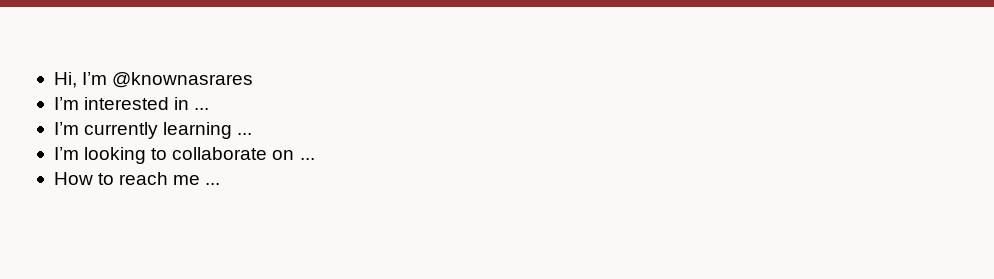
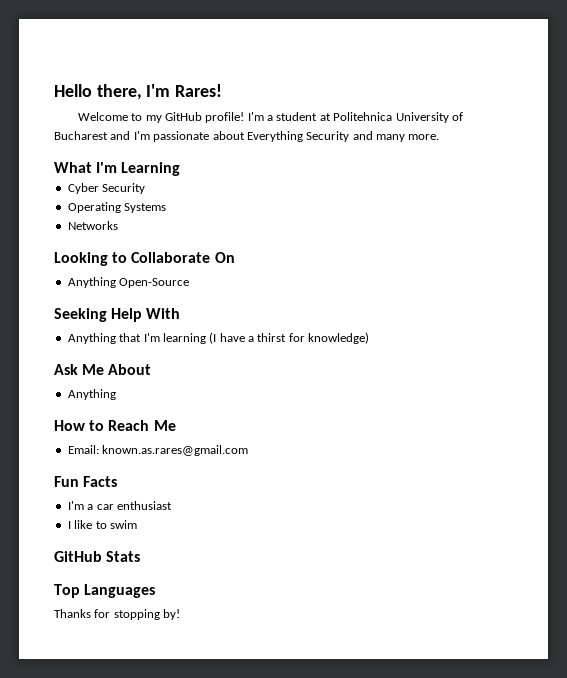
[53,72,254,88] [53,97,210,110] [53,122,253,139] [53,147,315,164] [53,172,221,185] Hi, I’m @knownasrares // I’m interested in ... // I’m currently learning ... // I’m looking to collaborate on ... // How to reach me ... -> [54,84,223,100] [77,112,463,123] [54,131,440,142] [54,162,181,176] [67,183,146,194] [67,202,167,213] [67,221,118,230] [54,252,235,266] [67,277,190,288] [54,308,181,322] [67,332,370,344] [54,364,152,375] [67,389,116,400] [54,420,176,431] [67,445,249,456] [54,476,118,487] [67,501,172,510] [67,520,137,529] [54,551,141,562] [54,584,156,598] [54,609,181,620] Hello there, I'm Rares! // Welcome to my GitHub profile! I'm a student at Politehnica University of Bucharest and I'm passionate about Everything Security and many more. // What I'm Learning // Cyber Security // Operating Systems // Networks // Looking to Collaborate On // Anything Open-Source // Seeking Help With // Anything that I'm learning (I have a thirst for knowledge) // Ask Me About // Anything // How to Reach Me // Email: known.as.rares@gmail.com // Fun Facts // I'm a car enthusiast // I like to swim // GitHub Stats // Top Languages // Thanks for stopping by!

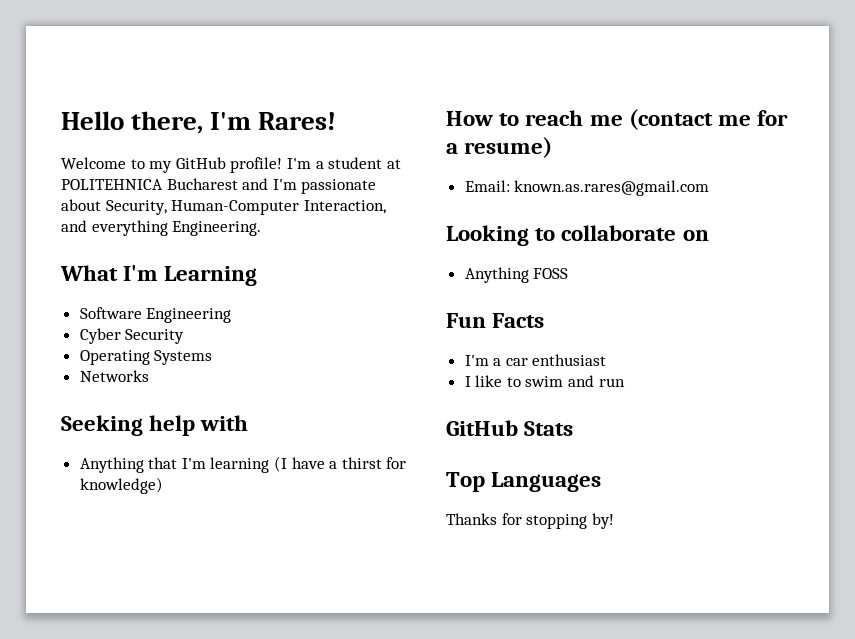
[333,112,463,123] Politehnica University of -> [61,179,163,190] POLITEHNICA
[246,131,440,142] Everything Security and many more. -> [105,200,386,215] [61,220,262,236] Security, Human-Computer Interaction, and everything Engineering.
(181, 169) none -> [79,307,232,323] // Software Engineering
[54,252,235,266] [67,277,190,288] // Looking to Collaborate On // Anything Open-Source -> (149, 376) none
[111,308,181,322] Help With -> [149,415,249,436] help with
[54,364,152,375] [67,389,116,400] [54,420,176,431] [67,445,249,456] Ask Me About // Anything // How to Reach Me // Email: known.as.rares@gmail.com -> [446,109,789,130] [446,137,553,158] [464,180,710,196] [446,225,709,246] [464,267,569,283] How to reach me (contact me for a resume) // Email: known.as.rares@gmail.com // Looking to collaborate on // Anything FOSS
(137, 524) none -> [568,375,625,387] and run

